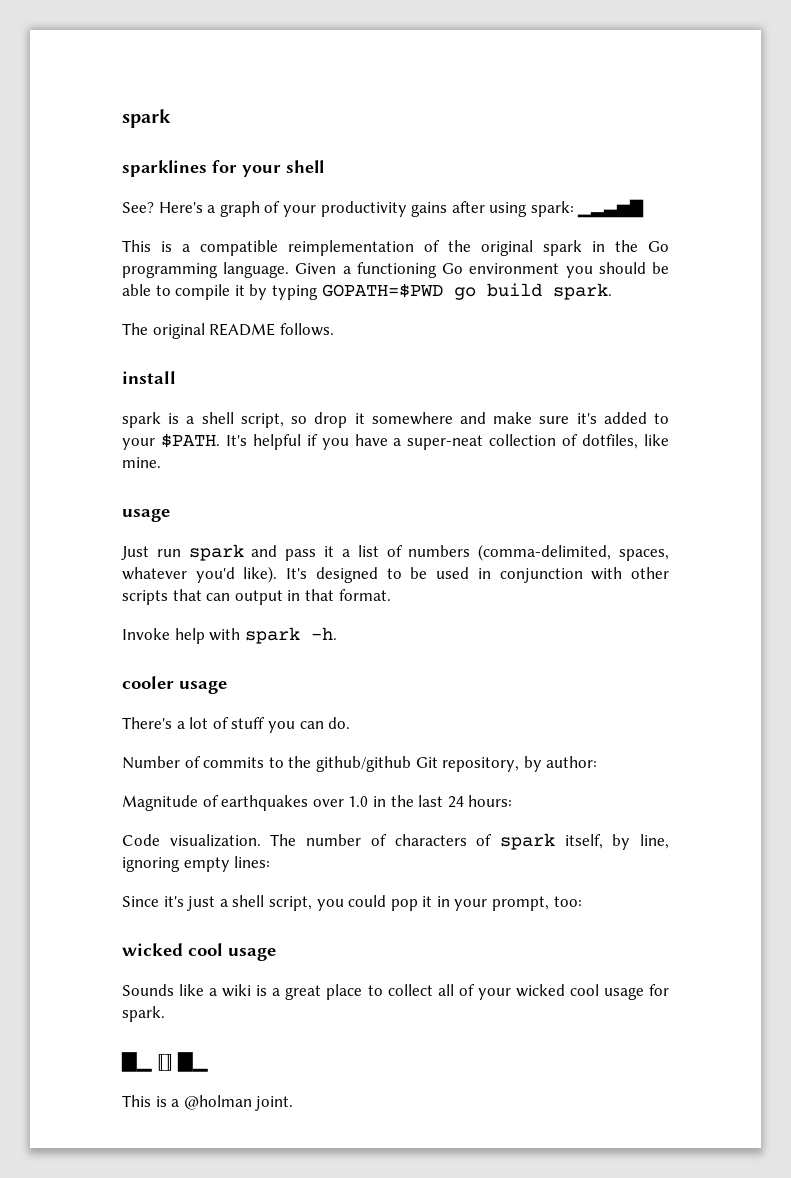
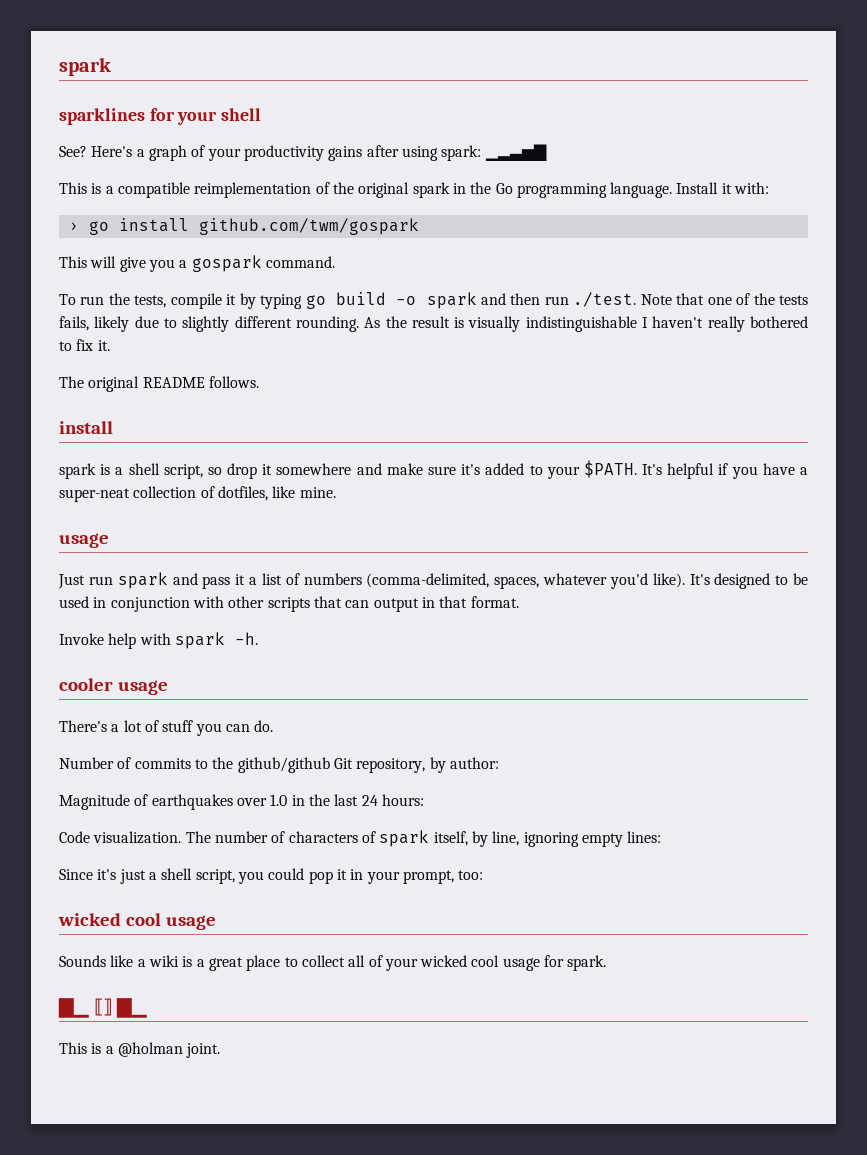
[295,262,669,278] [122,284,171,296] Given a functioning Go environment you should be able to -> [676,182,770,194] [68,218,419,235] [59,255,335,272] [59,293,167,308] Install it with: // › go install github.com/twm/gospark // This will give you a gospark command. // To run the tests,
[321,283,443,298] GOPATH=$PWD -> (303, 301) none
[552,283,612,300] spark. -> [396,292,809,309] [59,316,808,332] [59,339,110,351] -o spark and then run ./test. Note that one of the tests fails, likely due to slightly different rounding. As the result is visually indistinguishable I haven't really bothered to fix it.

